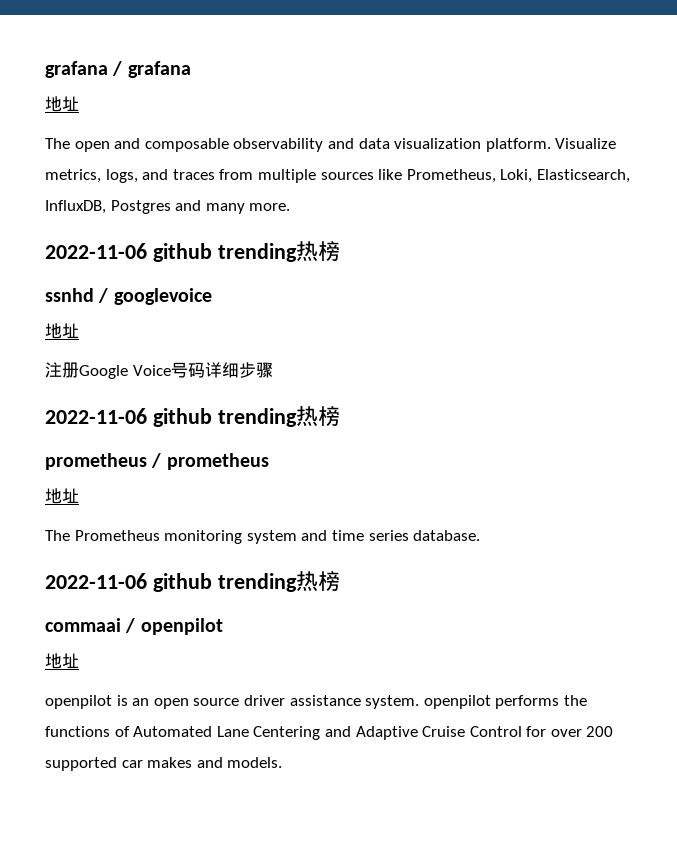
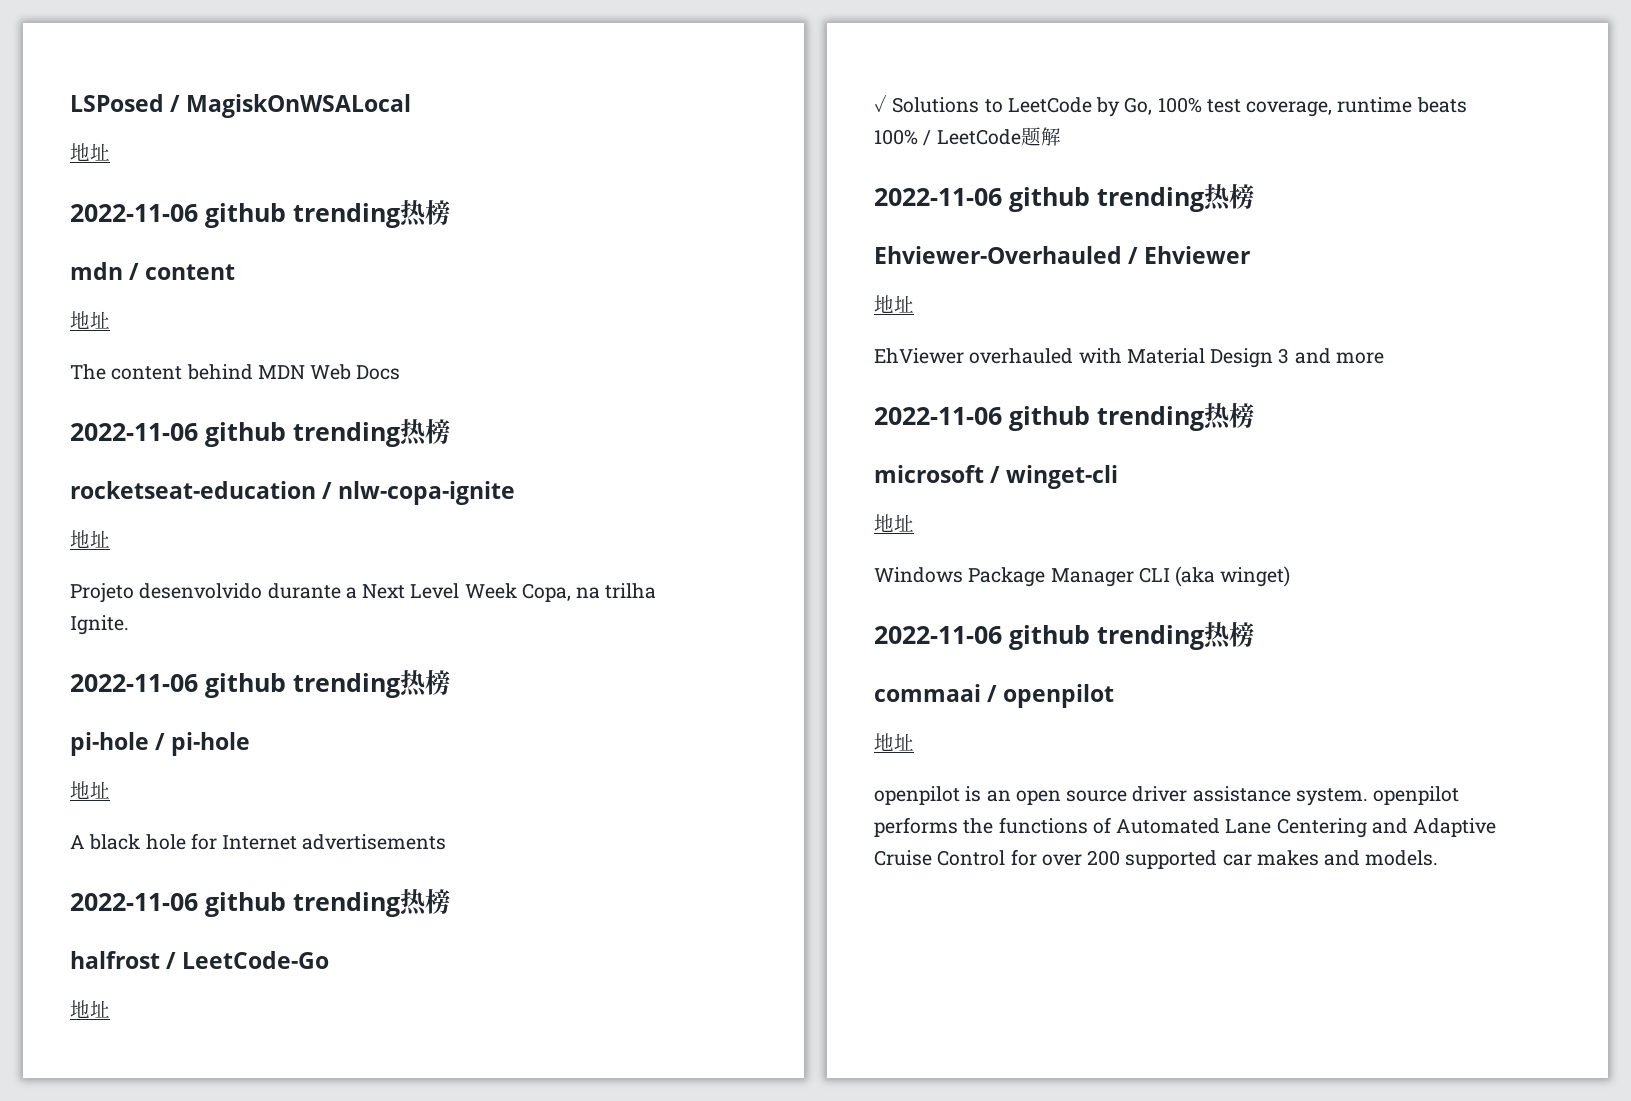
[45,61,191,78] [45,96,79,112] [45,138,617,152] [45,169,630,183] [45,200,291,214] [45,241,340,262] [45,288,212,305] [45,323,79,339] [45,362,273,379] [45,406,340,427] [45,453,269,470] [45,488,79,504] [45,530,481,544] grafana / grafana // 地址 // The open and composable observability and data visualization platform. Visualize metrics, logs, and traces from multiple sources like Prometheus, Loki, Elasticsearch, InfluxDB, Postgres and many more. // 2022-11-06 github trending热榜 // ssnhd / googlevoice // 地址 // 注册Google Voice号码详细步骤 // 2022-11-06 github trending热榜 // prometheus / prometheus // 地址 // The Prometheus monitoring system and time series database. -> [70,94,412,118] [70,143,110,161] [70,200,450,228] [70,262,236,280] [70,311,110,329] [70,364,401,380] [70,419,450,447] [70,481,516,505] [70,530,110,548] [70,583,657,603] [70,615,129,635] [70,670,450,698] [70,732,251,756] [70,781,110,799] [70,833,447,850] [70,889,450,917] [70,951,330,969] [70,1000,110,1018] [874,94,1467,117] [874,127,1061,146] [874,184,1254,212] [874,246,1251,264] [874,295,914,313] [874,348,1384,368] [874,403,1254,431] [874,465,1119,489] [874,514,914,532] [874,566,1291,587] LSPosed / MagiskOnWSALocal // 地址 // 2022-11-06 github trending热榜 // mdn / content // 地址 // The content behind MDN Web Docs // 2022-11-06 github trending热榜 // rocketseat-education / nlw-copa-ignite // 地址 // Projeto desenvolvido durante a Next Level Week Copa, na trilha Ignite. // 2022-11-06 github trending热榜 // pi-hole / pi-hole // 地址 // A black hole for Internet advertisements // 2022-11-06 github trending热榜 // halfrost / LeetCode-Go // 地址 // ✓ Solutions to LeetCode by Go, 100% test coverage, runtime beats 100% / LeetCode题解 // 2022-11-06 github trending热榜 // Ehviewer-Overhauled / Ehviewer // 地址 // EhViewer overhauled with Material Design 3 and more // 2022-11-06 github trending热榜 // microsoft / winget-cli // 地址 // Windows Package Manager CLI (aka winget)

